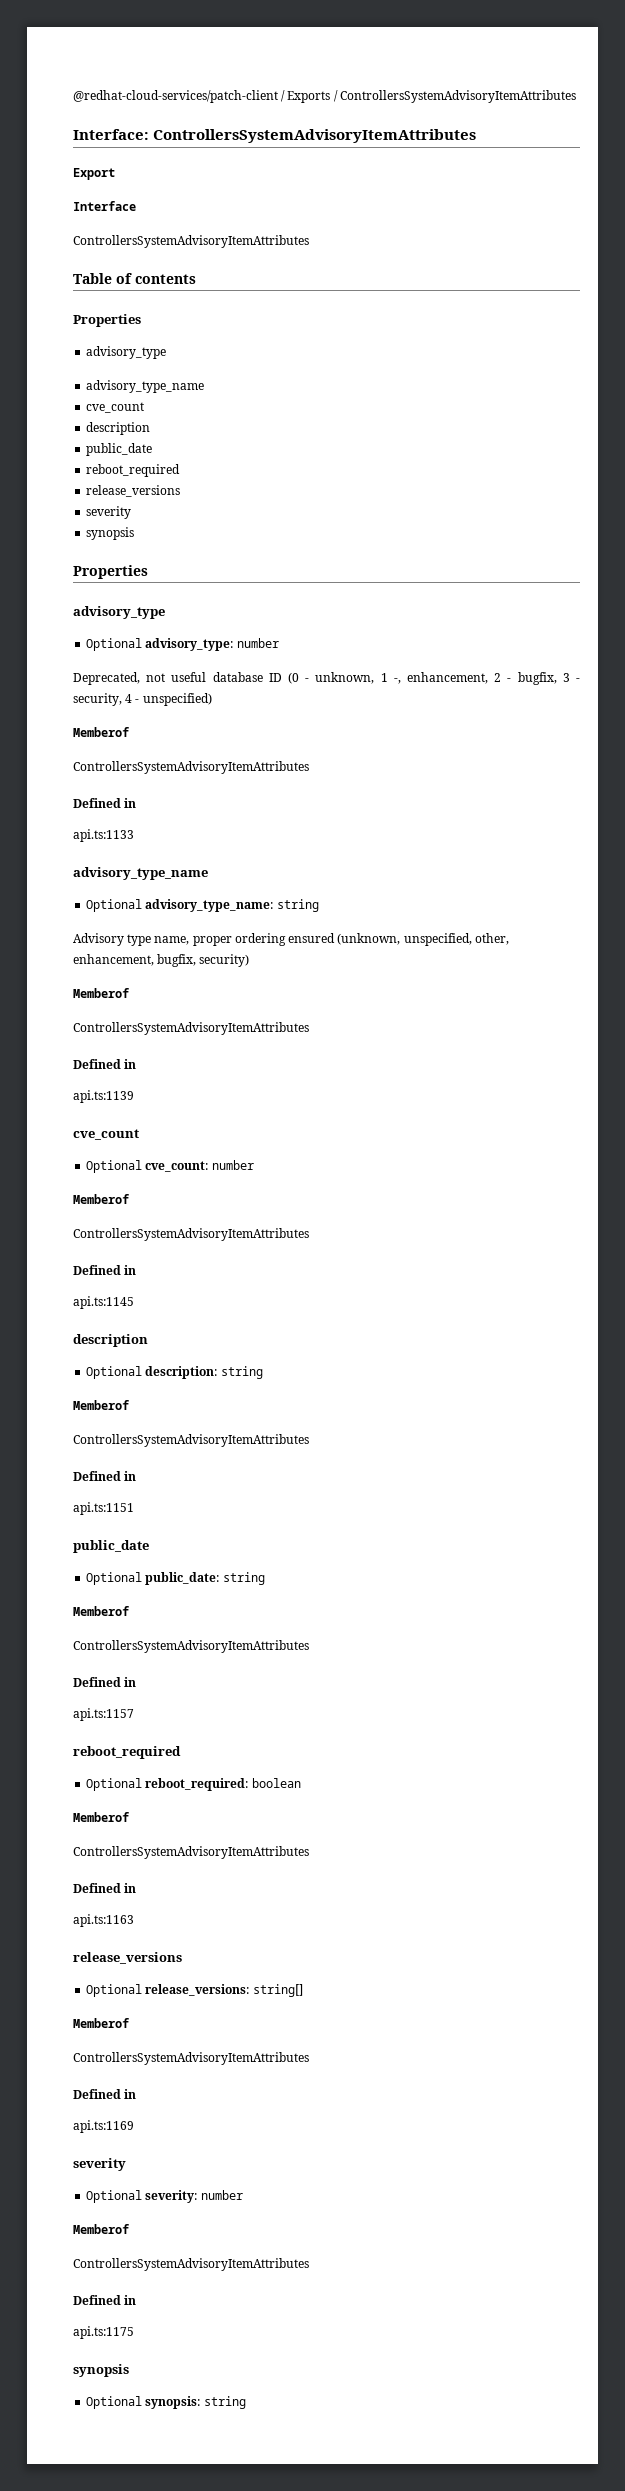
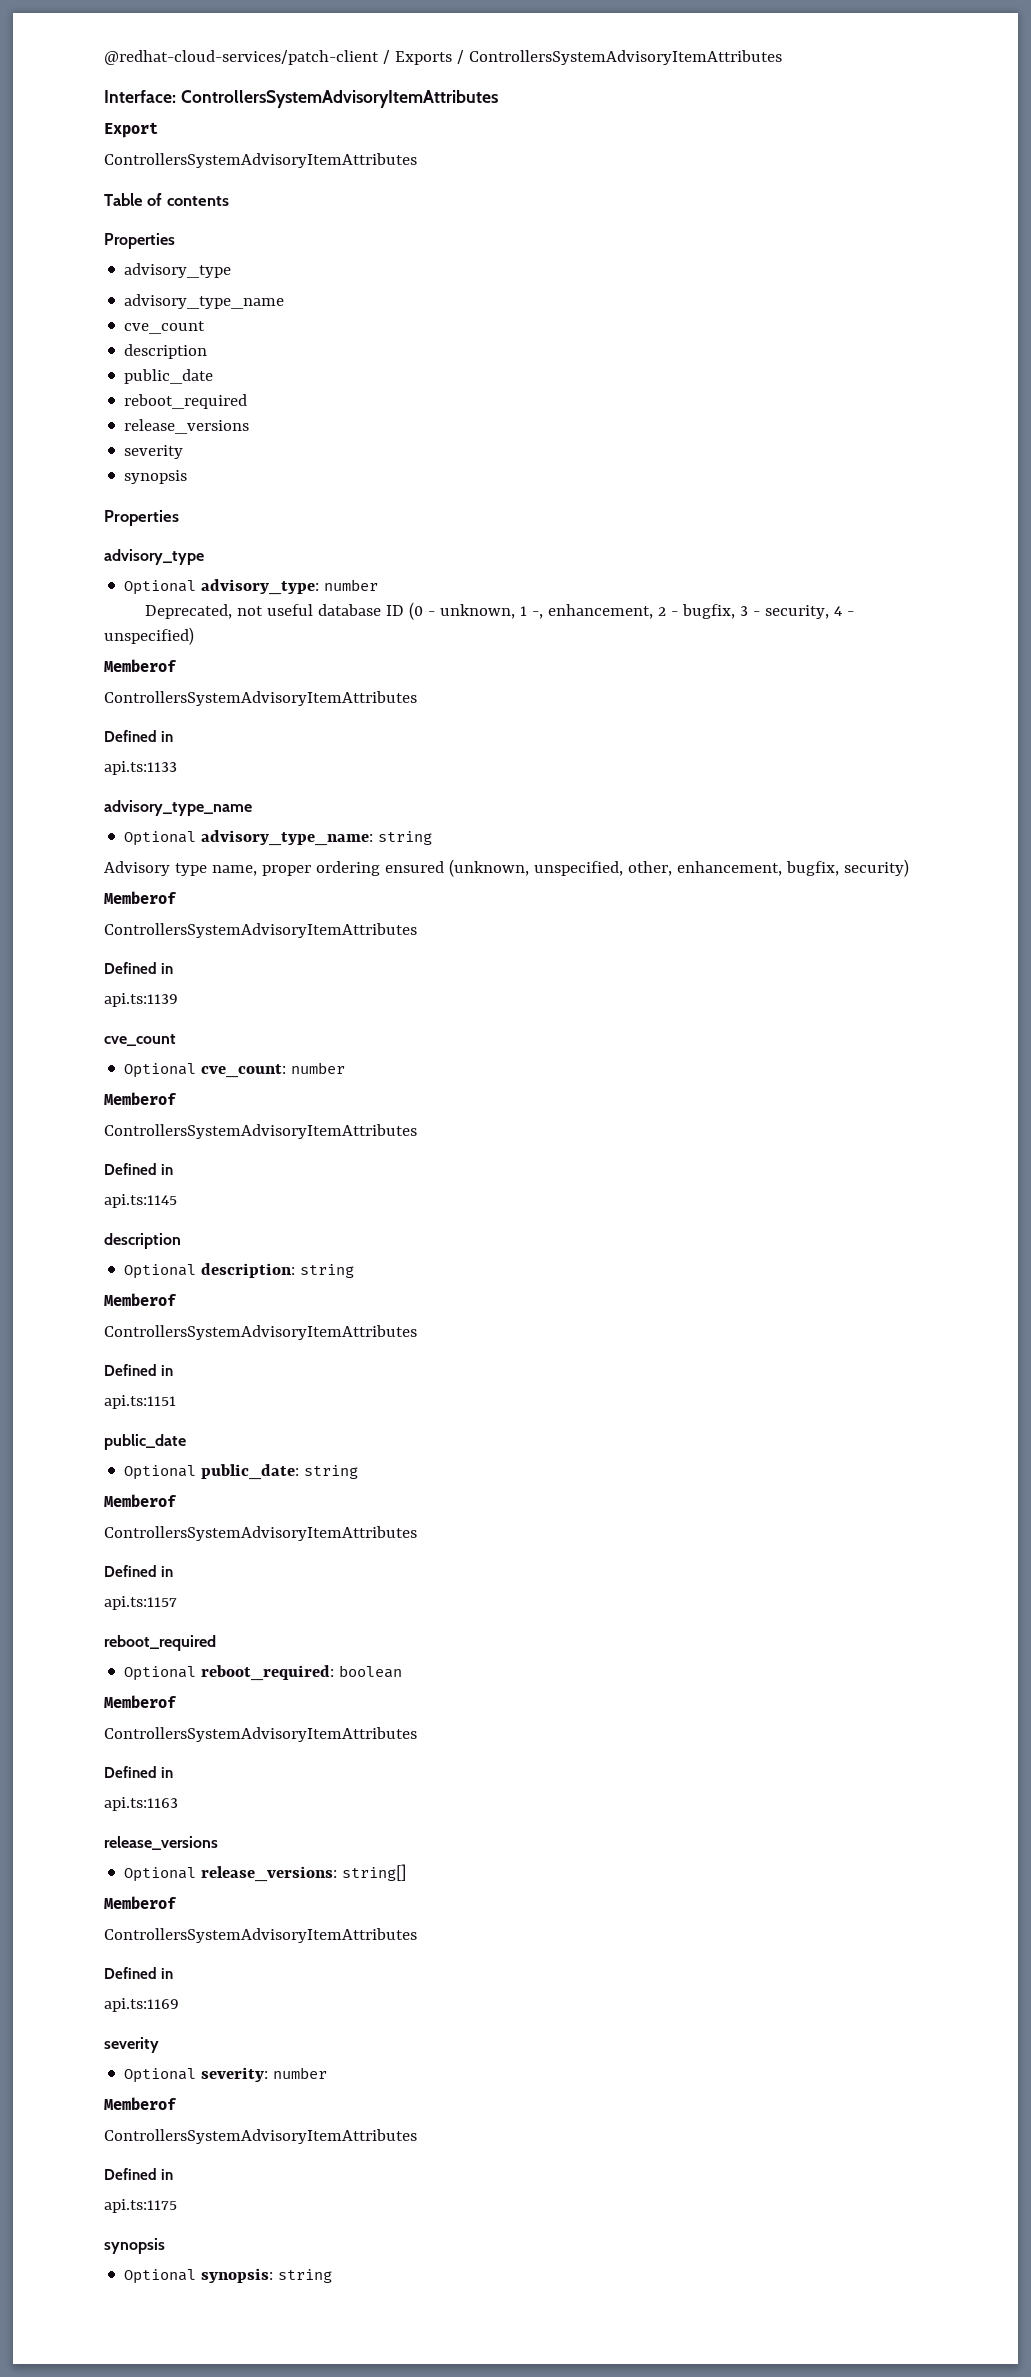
[73,201,136,211] // Interface -> (158, 130) none

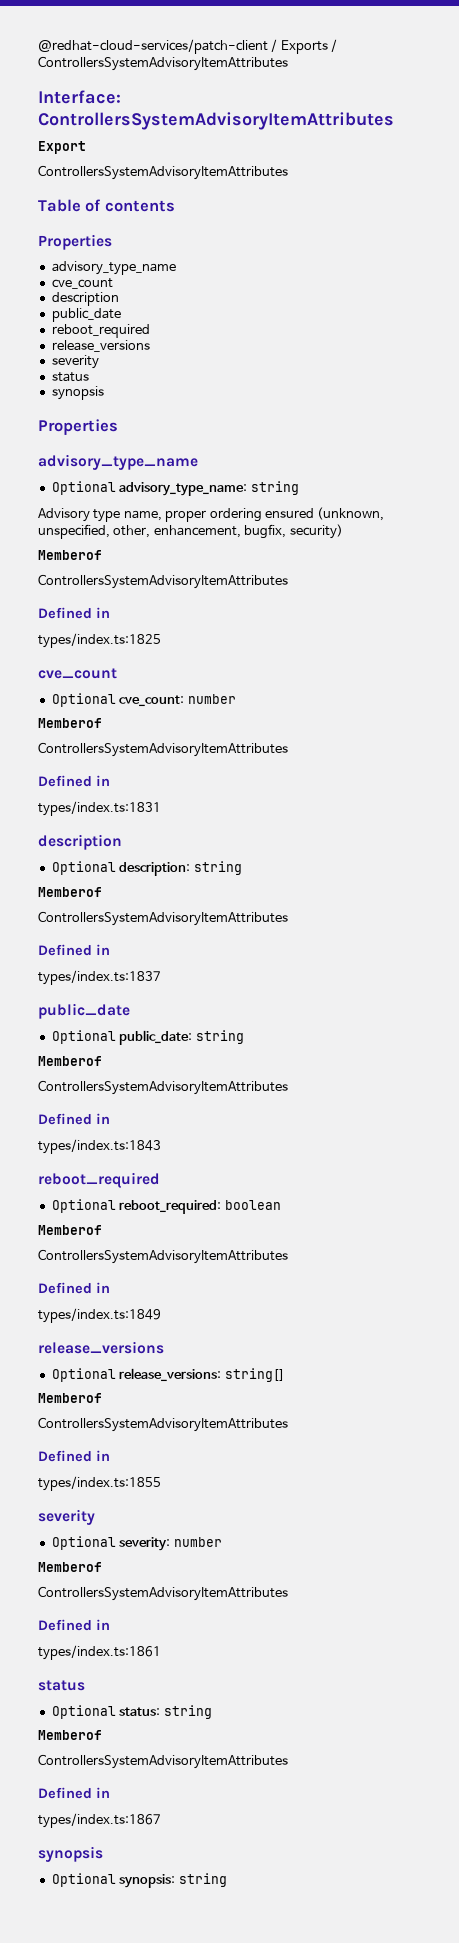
[124,263,232,278] // advisory_type -> (112, 242) none
(184, 452) none -> [51,372,89,382] // status
[104,549,204,565] [124,579,379,595] [144,602,854,620] [104,627,194,645] [104,659,177,672] [104,691,417,706] [104,730,174,742] [104,761,177,775] // advisory_type // Optional advisory_type: number // Deprecated, not useful database ID (0 - unknown, 1 -, enhancement, 2 - bugfix, 3 - security, 4 - unspecified) // Memberof // ControllersSystemAdvisoryItemAttributes // Defined in // api.ts:1133 -> (118, 427) none
[104,993,178,1007] api.ts:1139 -> [38,633,161,648] types/index.ts:1825
[104,1194,177,1208] api.ts:1145 -> [38,801,161,816] types/index.ts:1831
[104,1395,176,1409] api.ts:1151 -> [38,970,161,985] types/index.ts:1837
[104,1596,177,1610] api.ts:1157 -> [38,1139,161,1154] types/index.ts:1843
[104,1797,178,1811] api.ts:1163 -> [38,1308,161,1323] types/index.ts:1849
[104,1998,179,2012] api.ts:1169 -> [38,1476,161,1491] types/index.ts:1855
[104,2199,177,2213] api.ts:1175 -> [38,1645,161,1660] [38,1680,85,1691] [51,1705,212,1719] [38,1730,102,1740] [38,1754,288,1769] [38,1787,110,1799] [38,1813,161,1828] types/index.ts:1861 // status // Optional status: string // Memberof // ControllersSystemAdvisoryItemAttributes // Defined in // types/index.ts:1867

